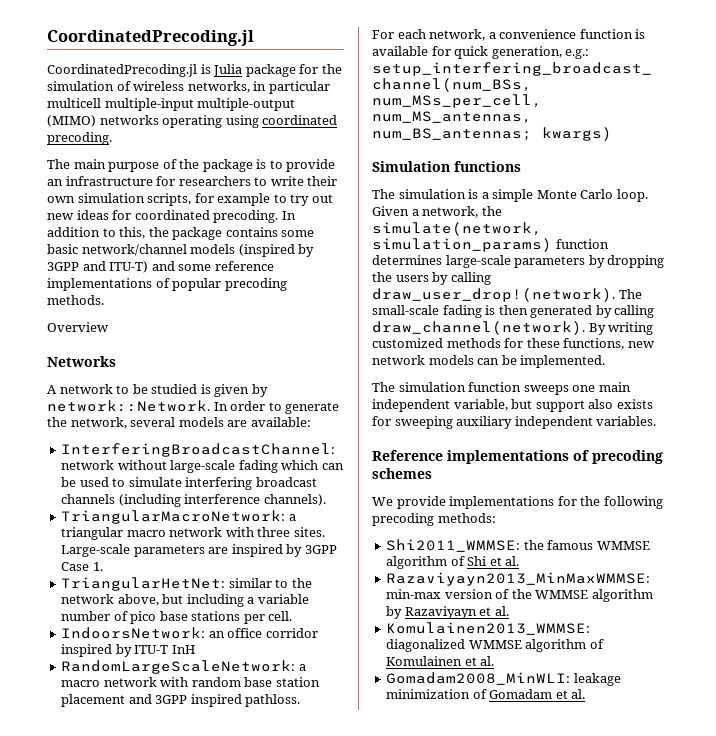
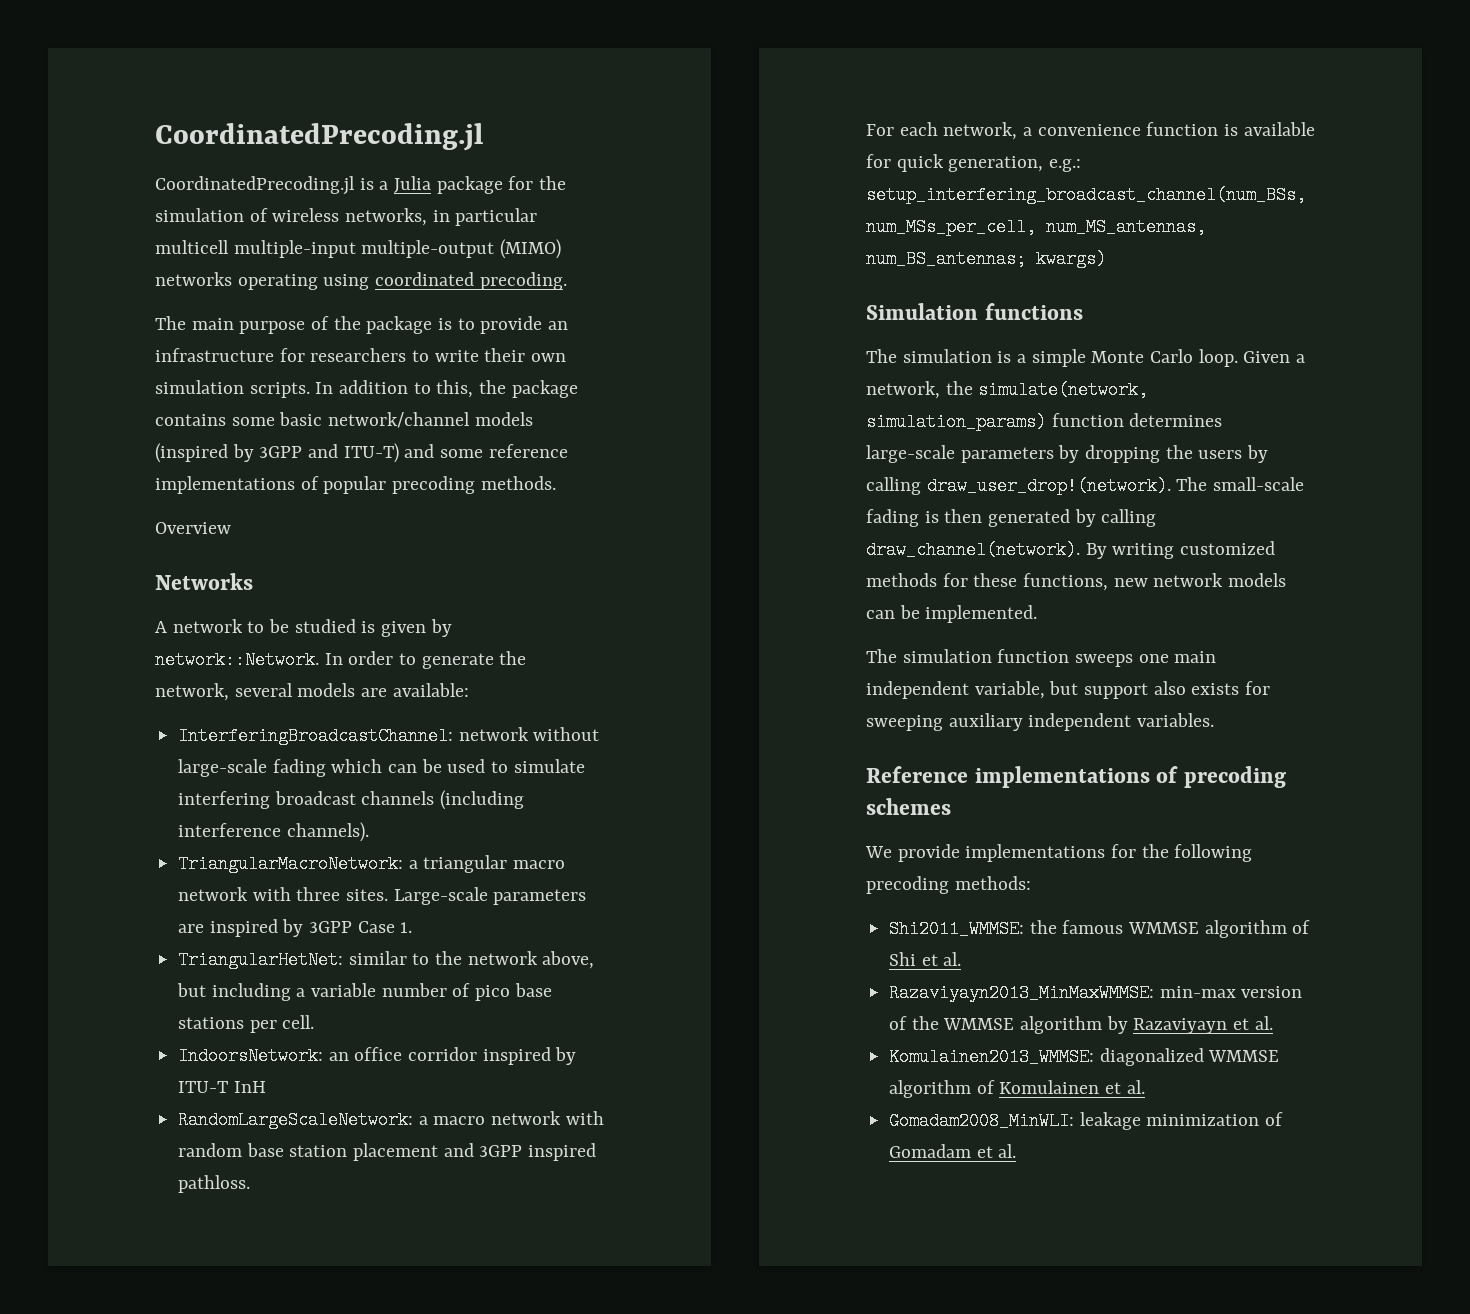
(211, 69) none -> [379,181,389,190] a
[147,193,333,206] [47,210,279,223] scripts, for example to try out new ideas for coordinated precoding. -> [249,382,310,398] scripts.

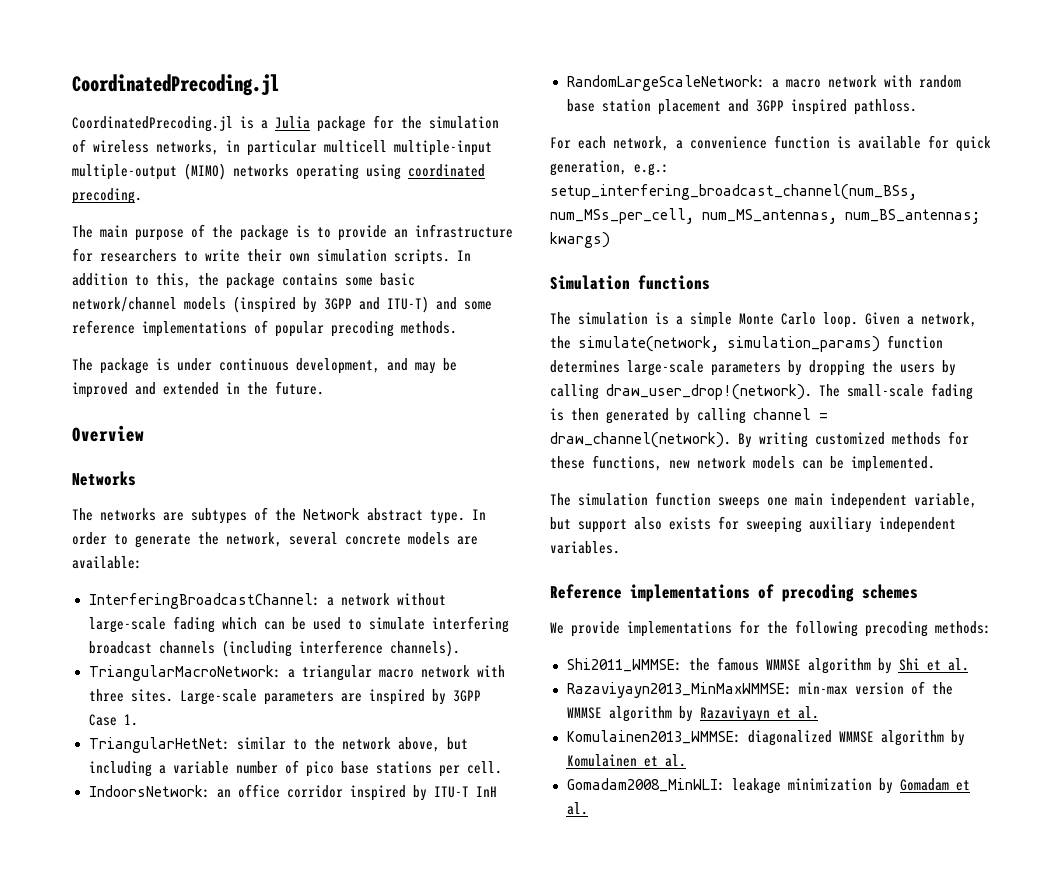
[155,522,231,534] [155,573,253,590] [155,619,452,637] [155,651,319,669] Overview // Networks // A network to be studied is given by network::Network. -> [72,358,457,374] [72,381,324,398] [72,425,144,442] [72,471,136,486] [72,507,465,524] The package is under continuous development, and may be improved and extended in the future. // Overview // Networks // The networks are subtypes of the Network abstract type.
(293, 690) none -> [345,534,401,545] concrete
(454, 736) none -> [326,597,334,606] a
(1157, 518) none -> [753,408,828,420] channel =
[1292,920,1311,934] of -> [877,658,892,674] by
[976,1080,995,1094] of -> [950,730,965,746] by
[1265,1112,1284,1126] of -> [878,778,893,794] by

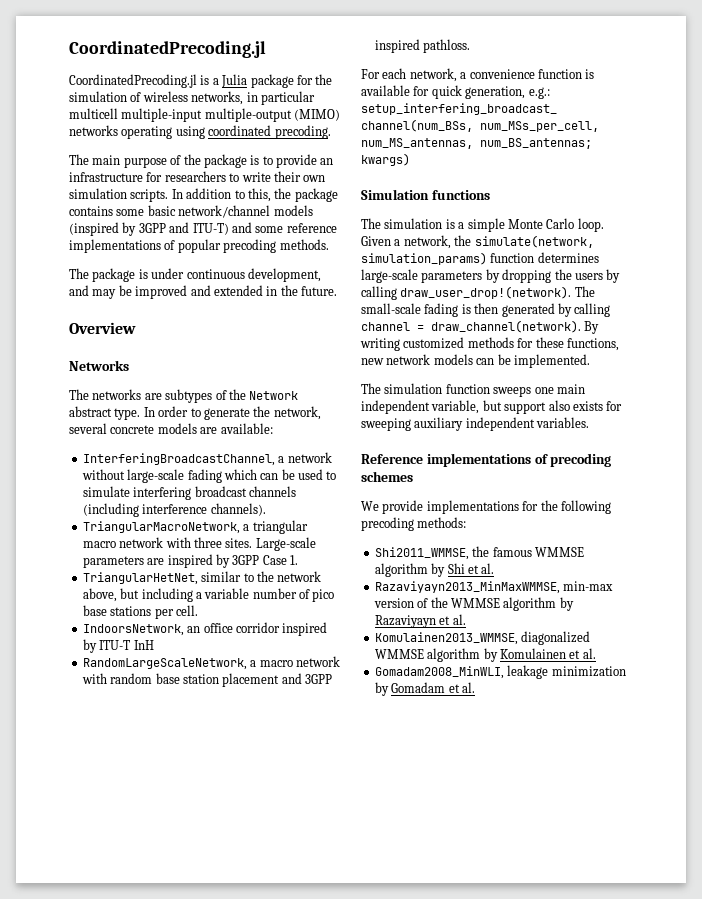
[88,593,320,609] InterferingBroadcastChannel: -> [82,453,275,466] InterferingBroadcastChannel,
[88,665,281,681] TriangularMacroNetwork: -> [82,521,240,534] TriangularMacroNetwork,
[88,737,230,753] TriangularHetNet: -> [82,572,198,585] TriangularHetNet,
[88,785,210,798] IndoorsNetwork: -> [82,624,184,636] IndoorsNetwork,
[566,75,765,91] RandomLargeScaleNetwork: -> [82,658,247,670] RandomLargeScaleNetwork,
[566,658,682,672] Shi2011_WMMSE: -> [374,547,469,560] Shi2011_WMMSE,
[566,682,792,698] Razaviyayn2013_MinMaxWMMSE: -> [374,581,560,594] Razaviyayn2013_MinMaxWMMSE,
[566,730,741,744] Komulainen2013_WMMSE: -> [374,632,518,645] Komulainen2013_WMMSE,
[566,778,725,792] Gomadam2008_MinWLI: -> [374,666,504,679] Gomadam2008_MinWLI,

